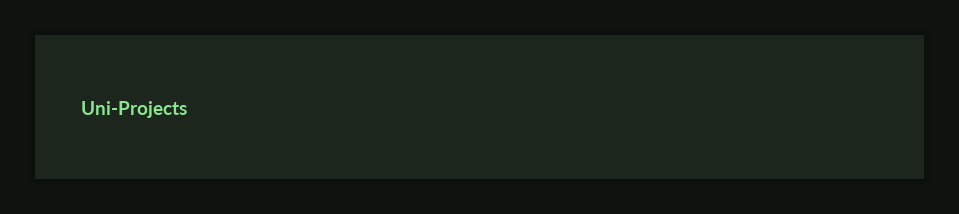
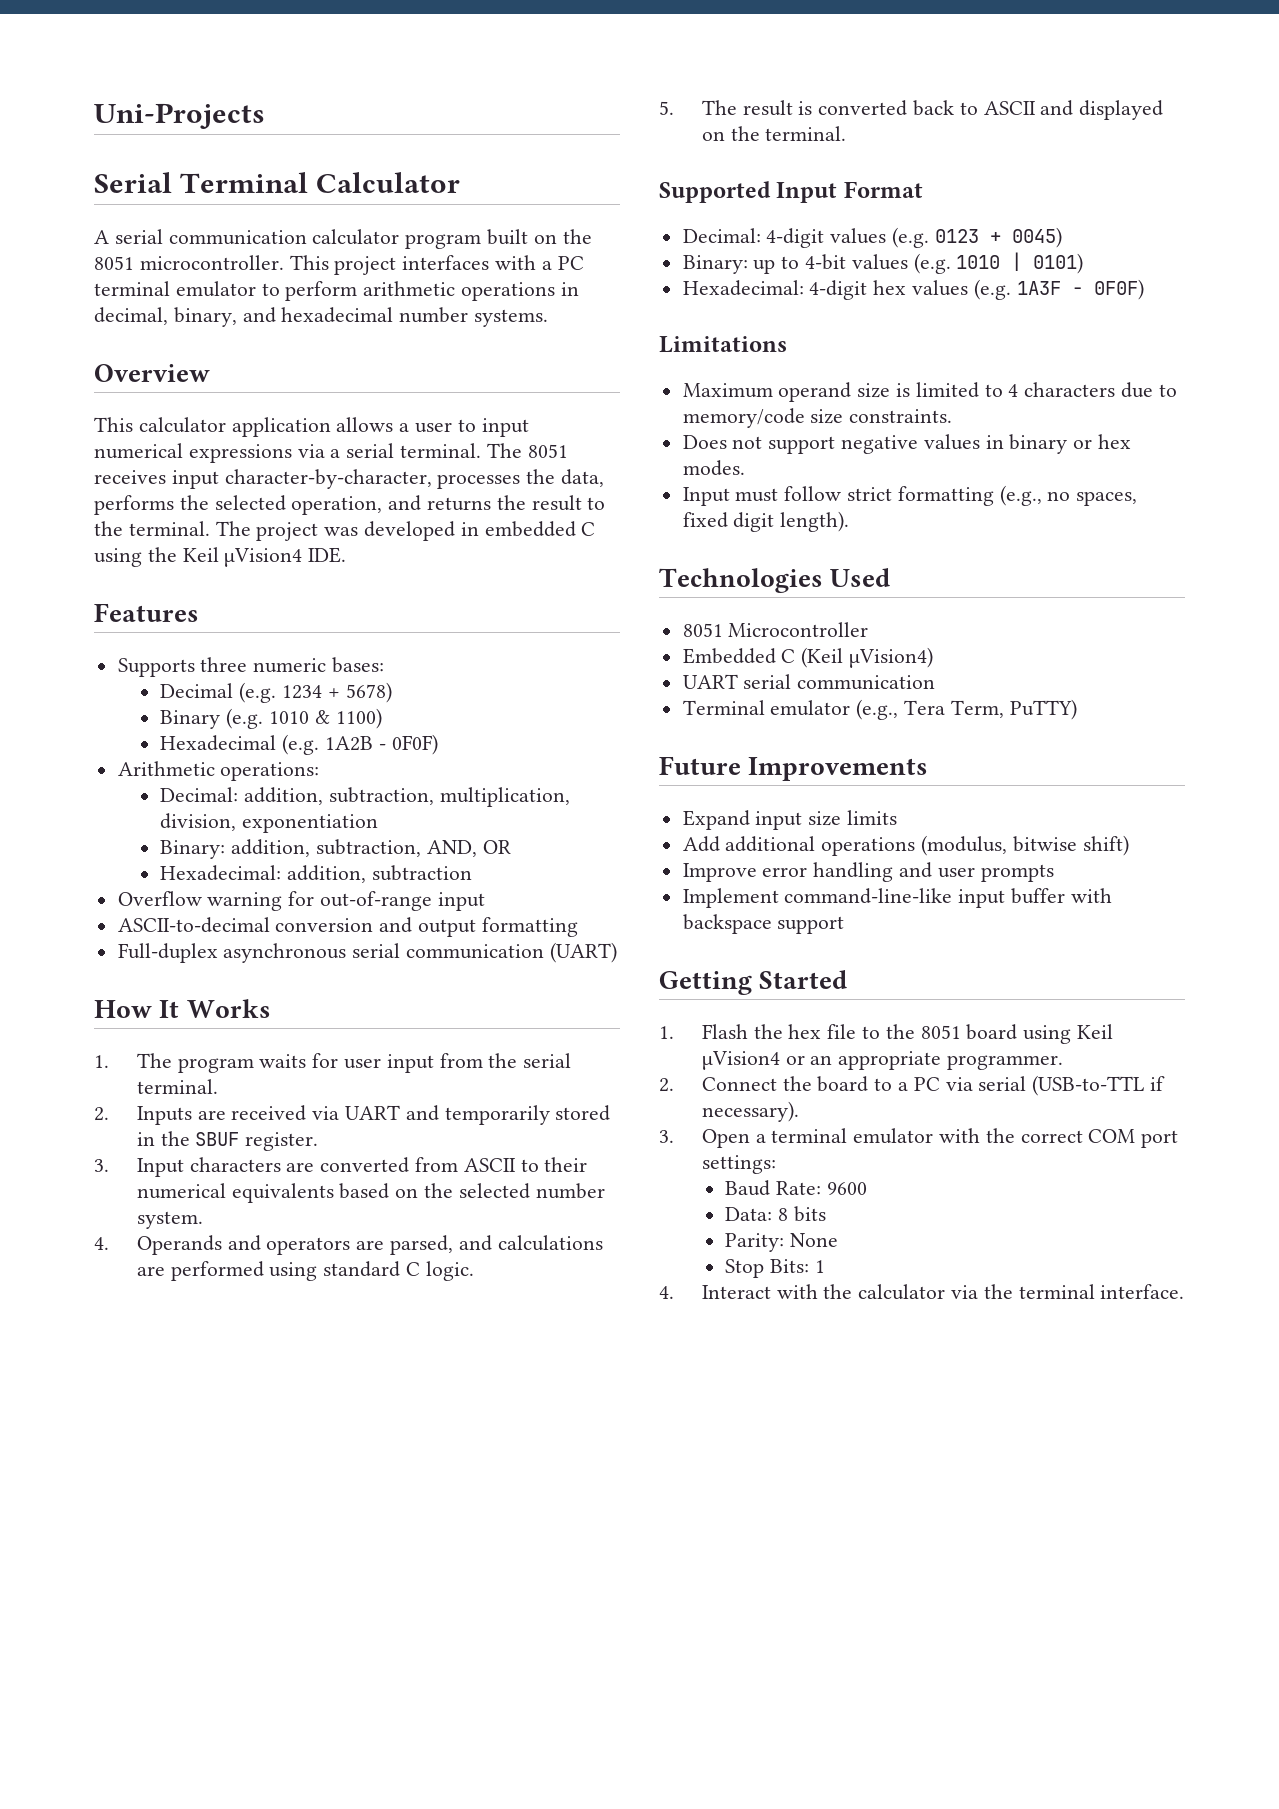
(187, 109) none -> [94,172,461,193] [94,229,592,249] [94,255,584,275] [94,281,579,301] [94,307,549,327] [94,364,210,382] [94,417,529,437] [94,443,568,463] [94,469,605,489] [94,495,606,515] [94,521,596,541] [94,547,347,567] [94,603,199,622] [117,657,385,677] [160,682,392,703] [160,708,382,729] [160,734,438,755] [117,761,320,781] [160,787,570,807] [160,813,379,833] [160,839,511,859] [160,865,473,883] [117,891,485,911] [117,917,578,937] [117,942,617,963] [94,999,271,1018] [94,1053,572,1073] [136,1079,218,1094] [94,1105,611,1125] [136,1131,319,1151] [94,1157,588,1177] [136,1183,605,1203] [136,1211,203,1229] [94,1235,603,1255] [136,1261,474,1281] [659,100,1164,120] [701,126,847,141] [659,181,923,203] [682,227,1062,248] [682,252,1084,274] [682,279,1144,300] [659,336,787,353] [682,382,1177,402] [682,408,953,428] [682,434,1132,454] [682,460,745,476] [682,485,1138,506] [682,511,850,532] [659,568,891,593] [682,622,869,637] [682,647,934,668] [682,674,936,690] [682,699,1077,720] [659,756,929,781] [682,810,898,830] [682,835,1129,856] [682,862,1054,882] [682,888,1112,908] [682,914,845,934] [659,970,848,995] [659,1024,1114,1044] [701,1051,1064,1070] [659,1075,1166,1096] [701,1101,799,1122] [659,1128,1179,1148] [701,1155,776,1174] [725,1180,868,1196] [725,1206,827,1222] [725,1233,839,1252] [725,1259,826,1278] [659,1284,1185,1300] // Serial Terminal Calculator // A serial communication calculator program built on the 8051 microcontroller. This project interfaces with a PC terminal emulator to perform arithmetic operations in decimal, binary, and hexadecimal number systems. // Overview // This calculator application allows a user to input numerical expressions via a serial terminal. The 8051 receives input character-by-character, processes the data, performs the selected operation, and returns the result to the terminal. The project was developed in embedded C using the Keil µVision4 IDE. // Features // Supports three numeric bases: // Decimal (e.g. 1234 + 5678) // Binary (e.g. 1010 & 1100) // Hexadecimal (e.g. 1A2B - 0F0F) // Arithmetic operations: // Decimal: addition, subtraction, multiplication, division, exponentiation // Binary: addition, subtraction, AND, OR // Hexadecimal: addition, subtraction // Overflow warning for out-of-range input // ASCII-to-decimal conversion and output formatting // Full-duplex asynchronous serial communication (UART) // How It Works // 1. The program waits for user input from the serial terminal. // 2. Inputs are received via UART and temporarily stored in the SBUF register. // 3. Input characters are converted from ASCII to their numerical equivalents based on the selected number system. // 4. Operands and operators are parsed, and calculations are performed using standard C logic. // 5. The result is converted back to ASCII and displayed on the terminal. // Supported Input Format // Decimal: 4-digit values (e.g. 0123 + 0045) // Binary: up to 4-bit values (e.g. 1010 | 0101) // Hexadecimal: 4-digit hex values (e.g. 1A3F - 0F0F) // Limitations // Maximum operand size is limited to 4 characters due to memory/code size constraints. // Does not support negative values in binary or hex modes. // Input must follow strict formatting (e.g., no spaces, fixed digit length). // Technologies Used // 8051 Microcontroller // Embedded C (Keil µVision4) // UART serial communication // Terminal emulator (e.g., Tera Term, PuTTY) // Future Improvements // Expand input size limits // Add additional operations (modulus, bitwise shift) // Improve error handling and user prompts // Implement command-line-like input buffer with backspace support // Getting Started // 1. Flash the hex file to the 8051 board using Keil µVision4 or an appropriate programmer. // 2. Connect the board to a PC via serial (USB-to-TTL if necessary). // 3. Open a terminal emulator with the correct COM port settings: // Baud Rate: 9600 // Data: 8 bits // Parity: None // Stop Bits: 1 // 4. Interact with the calculator via the terminal interface.

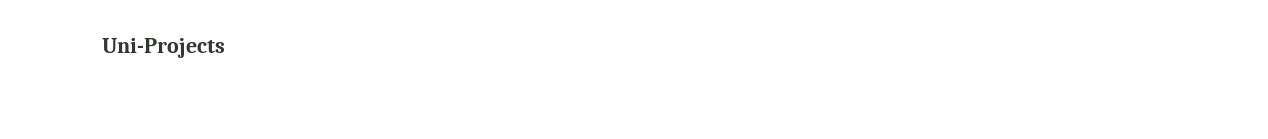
[94,172,461,193] [94,229,592,249] [94,255,584,275] [94,281,579,301] [94,307,549,327] [94,364,210,382] [94,417,529,437] [94,443,568,463] [94,469,605,489] [94,495,606,515] [94,521,596,541] [94,547,347,567] [94,603,199,622] [117,657,385,677] [160,682,392,703] [160,708,382,729] [160,734,438,755] [117,761,320,781] [160,787,570,807] [160,813,379,833] [160,839,511,859] [160,865,473,883] [117,891,485,911] [117,917,578,937] [117,942,617,963] [94,999,271,1018] [94,1053,572,1073] [136,1079,218,1094] [94,1105,611,1125] [136,1131,319,1151] [94,1157,588,1177] [136,1183,605,1203] [136,1211,203,1229] [94,1235,603,1255] [136,1261,474,1281] [659,100,1164,120] [701,126,847,141] [659,181,923,203] [682,227,1062,248] [682,252,1084,274] [682,279,1144,300] [659,336,787,353] [682,382,1177,402] [682,408,953,428] [682,434,1132,454] [682,460,745,476] [682,485,1138,506] [682,511,850,532] [659,568,891,593] [682,622,869,637] [682,647,934,668] [682,674,936,690] [682,699,1077,720] [659,756,929,781] [682,810,898,830] [682,835,1129,856] [682,862,1054,882] [682,888,1112,908] [682,914,845,934] [659,970,848,995] [659,1024,1114,1044] [701,1051,1064,1070] [659,1075,1166,1096] [701,1101,799,1122] [659,1128,1179,1148] [701,1155,776,1174] [725,1180,868,1196] [725,1206,827,1222] [725,1233,839,1252] [725,1259,826,1278] [659,1284,1185,1300] // Serial Terminal Calculator // A serial communication calculator program built on the 8051 microcontroller. This project interfaces with a PC terminal emulator to perform arithmetic operations in decimal, binary, and hexadecimal number systems. // Overview // This calculator application allows a user to input numerical expressions via a serial terminal. The 8051 receives input character-by-character, processes the data, performs the selected operation, and returns the result to the terminal. The project was developed in embedded C using the Keil µVision4 IDE. // Features // Supports three numeric bases: // Decimal (e.g. 1234 + 5678) // Binary (e.g. 1010 & 1100) // Hexadecimal (e.g. 1A2B - 0F0F) // Arithmetic operations: // Decimal: addition, subtraction, multiplication, division, exponentiation // Binary: addition, subtraction, AND, OR // Hexadecimal: addition, subtraction // Overflow warning for out-of-range input // ASCII-to-decimal conversion and output formatting // Full-duplex asynchronous serial communication (UART) // How It Works // 1. The program waits for user input from the serial terminal. // 2. Inputs are received via UART and temporarily stored in the SBUF register. // 3. Input characters are converted from ASCII to their numerical equivalents based on the selected number system. // 4. Operands and operators are parsed, and calculations are performed using standard C logic. // 5. The result is converted back to ASCII and displayed on the terminal. // Supported Input Format // Decimal: 4-digit values (e.g. 0123 + 0045) // Binary: up to 4-bit values (e.g. 1010 | 0101) // Hexadecimal: 4-digit hex values (e.g. 1A3F - 0F0F) // Limitations // Maximum operand size is limited to 4 characters due to memory/code size constraints. // Does not support negative values in binary or hex modes. // Input must follow strict formatting (e.g., no spaces, fixed digit length). // Technologies Used // 8051 Microcontroller // Embedded C (Keil µVision4) // UART serial communication // Terminal emulator (e.g., Tera Term, PuTTY) // Future Improvements // Expand input size limits // Add additional operations (modulus, bitwise shift) // Improve error handling and user prompts // Implement command-line-like input buffer with backspace support // Getting Started // 1. Flash the hex file to the 8051 board using Keil µVision4 or an appropriate programmer. // 2. Connect the board to a PC via serial (USB-to-TTL if necessary). // 3. Open a terminal emulator with the correct COM port settings: // Baud Rate: 9600 // Data: 8 bits // Parity: None // Stop Bits: 1 // 4. Interact with the calculator via the terminal interface. -> (225, 48) none

